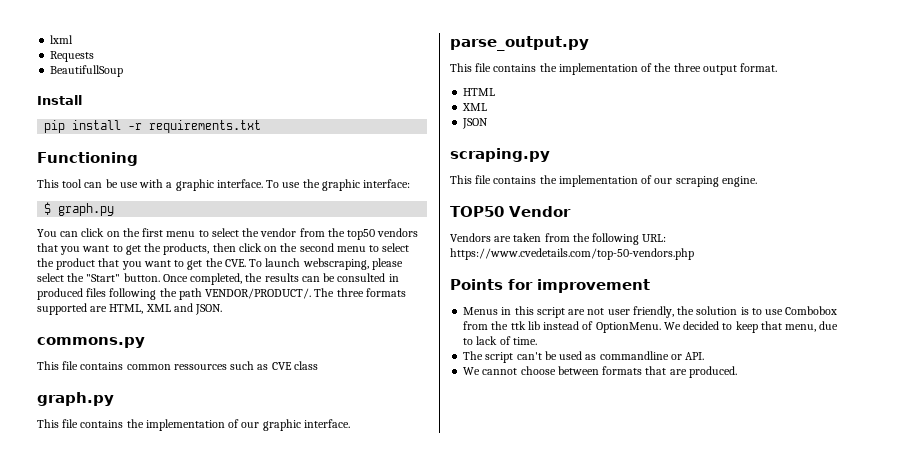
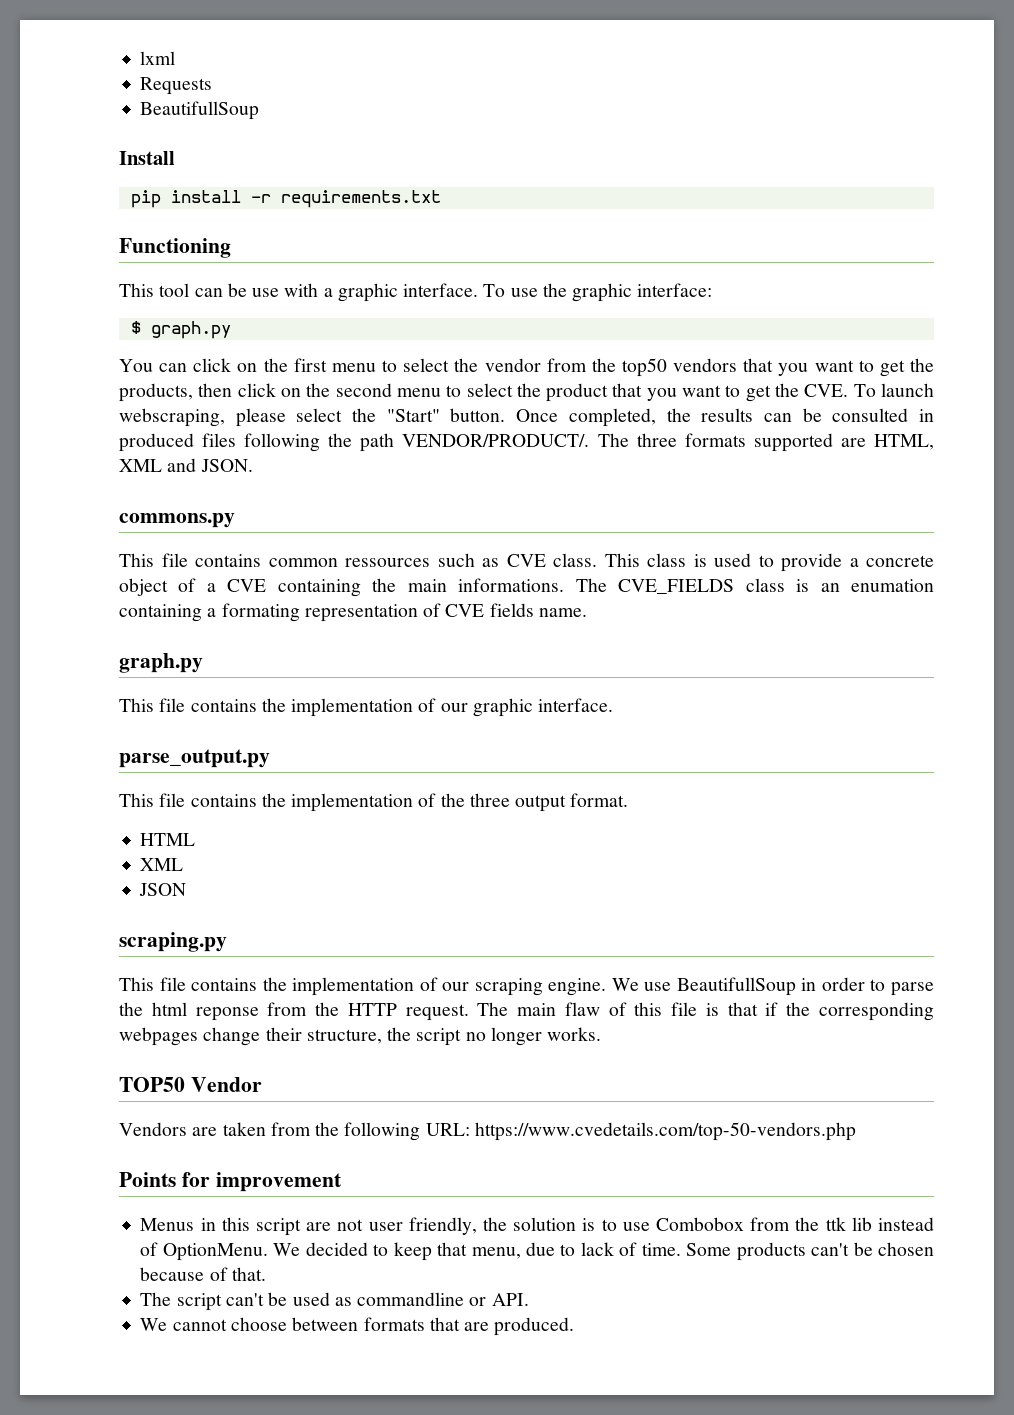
[293,361,318,370] class -> [553,553,934,572] [119,578,934,597] [119,603,587,622] class. This class is used to provide a concrete object of a CVE containing the main informations. The CVE_FIELDS class is an enumation containing a formating representation of CVE fields name.
(757, 181) none -> [611,977,934,996] [119,1002,934,1021] [119,1027,602,1046] We use BeautifullSoup in order to parse the html reponse from the HTTP request. The main flaw of this file is that if the corresponding webpages change their structure, the script no longer works.
(537, 341) none -> [686,1242,935,1261] [140,1267,266,1281] Some products can't be chosen because of that.

